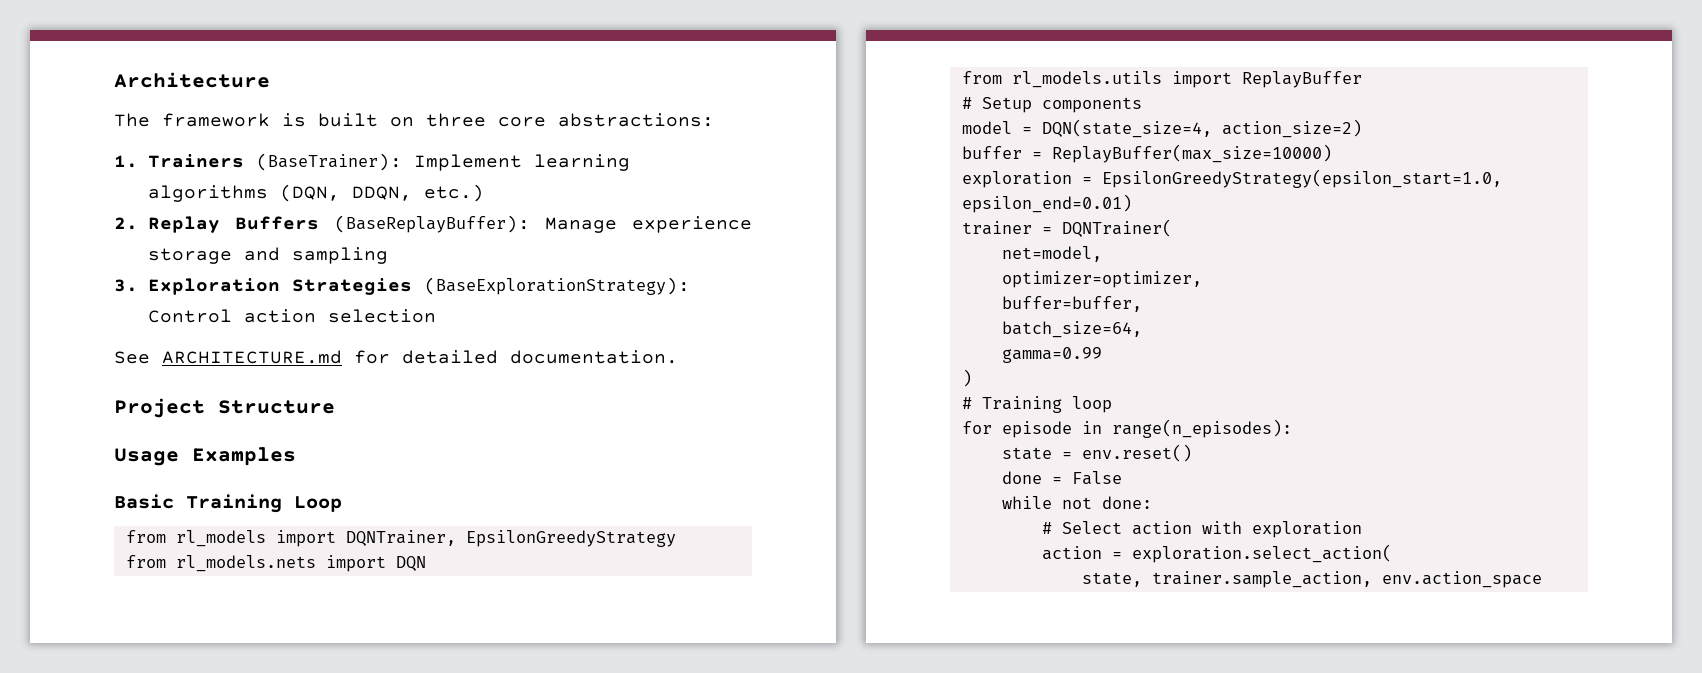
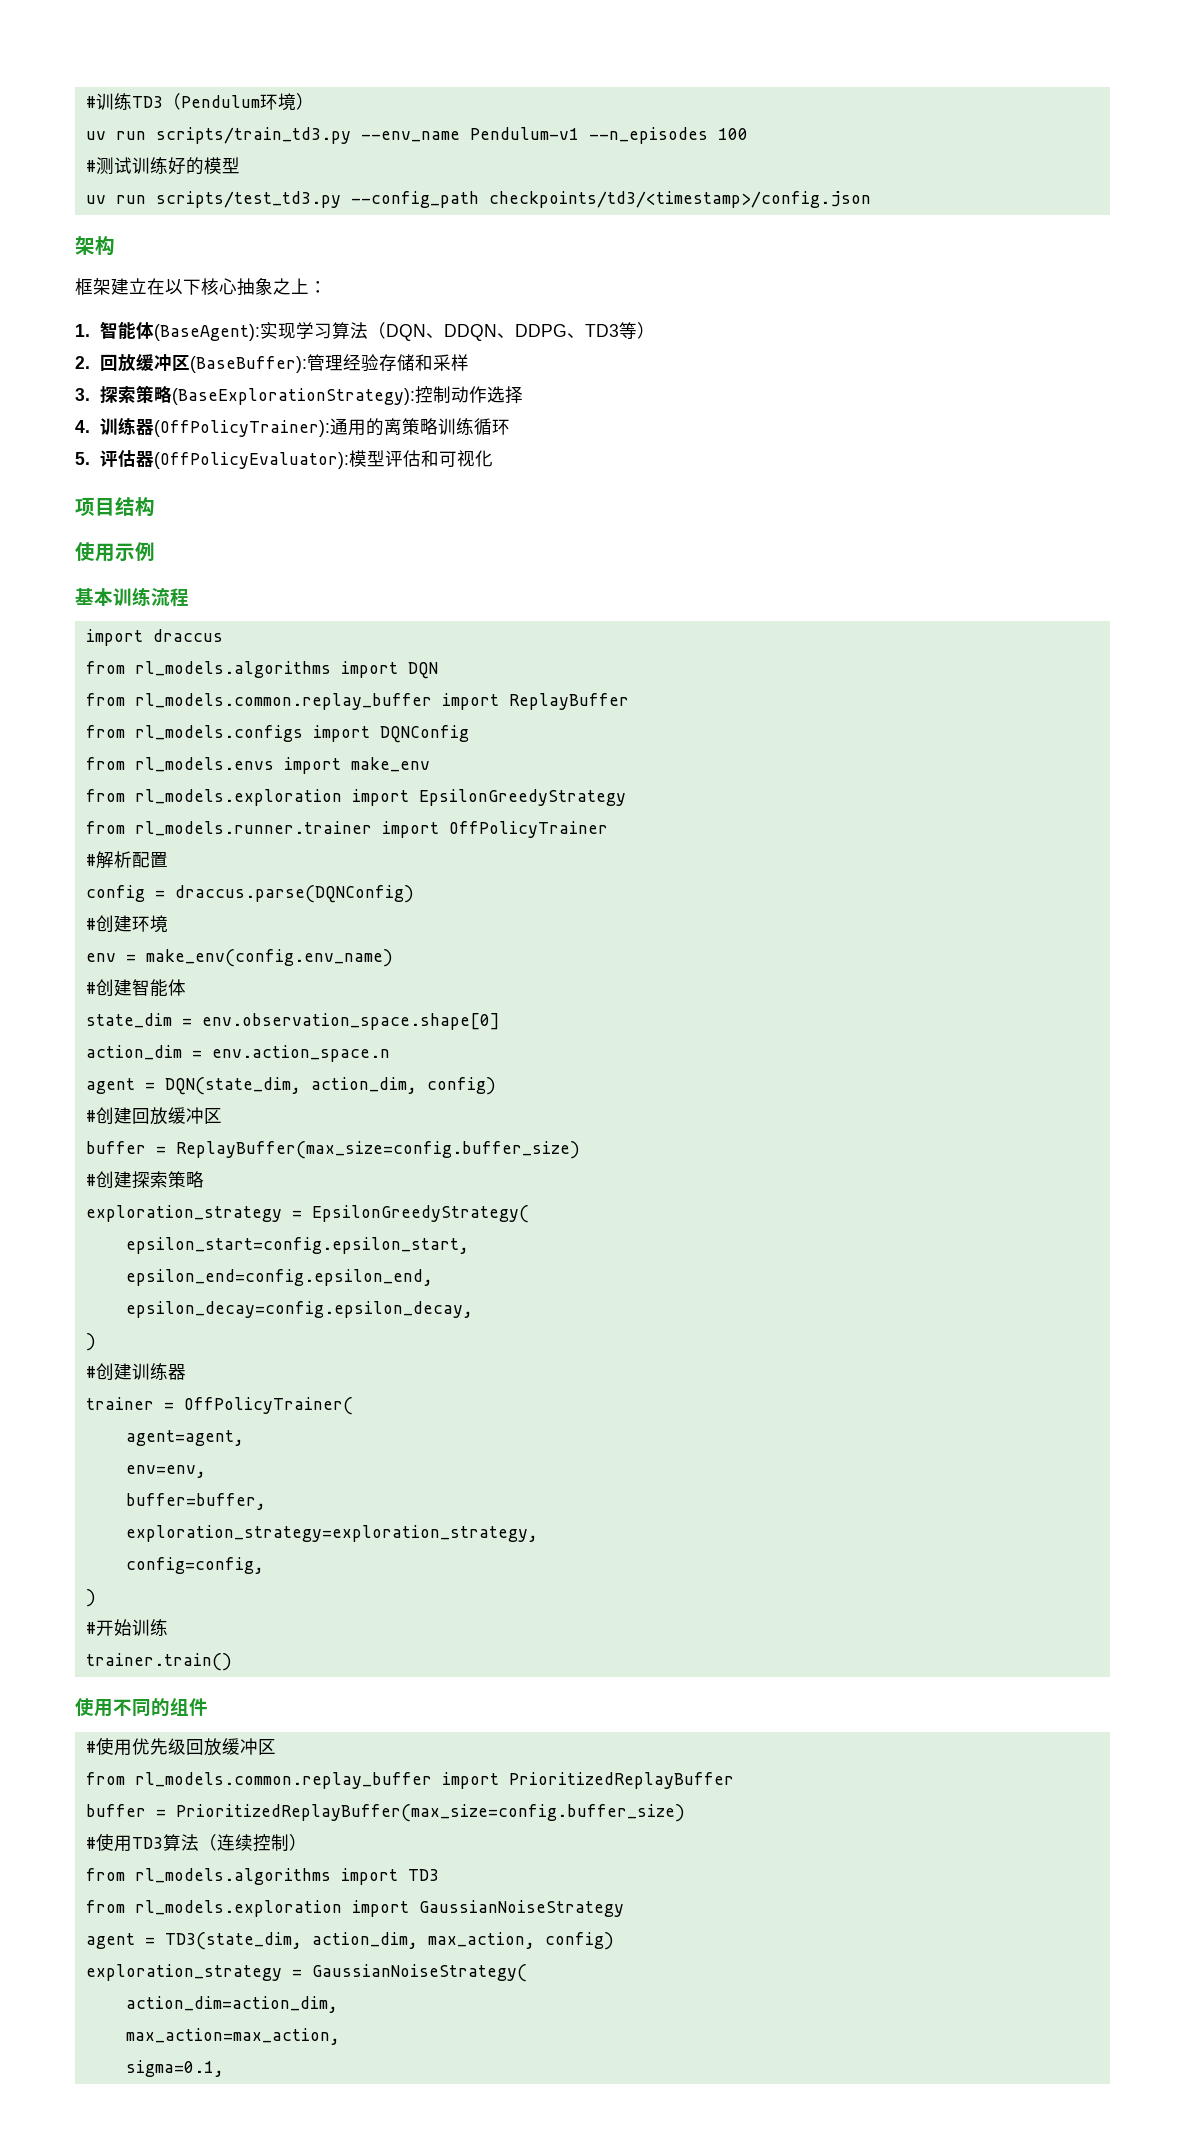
[114,72,270,88] [114,113,714,127] [114,153,630,171] [147,184,484,202] [114,215,752,233] [147,247,388,264] [114,277,690,295] [147,309,436,323] [114,350,678,364] [114,398,335,418] [114,447,296,466] [114,494,342,513] [125,530,676,547] [125,555,316,572] Architecture // The framework is built on three core abstractions: // 1. Trainers (BaseTrainer): Implement learning algorithms (DQN, DDQN, etc.) // 2. Replay Buffers (BaseReplayBuffer): Manage experience storage and sampling // 3. Exploration Strategies (BaseExplorationStrategy): Control action selection // See ARCHITECTURE.md for detailed documentation. // Project Structure // Usage Examples // Basic Training Loop // from rl_models import DQNTrainer, EpsilonGreedyStrategy // from rl_models.nets -> [85,93,314,111] [85,127,748,144] [85,157,240,175] [85,191,871,208] [75,236,115,256] [75,278,327,295] [75,321,655,341] [75,354,469,373] [75,385,523,405] [75,417,510,437] [75,450,493,469] [75,497,155,517] [75,542,155,562] [75,587,189,607] [85,629,223,646] [85,661,331,678] #训练TD3（Pendulum环境） // uv run scripts/train_td3.py --env_name Pendulum-v1 --n_episodes 100 // #测试训练好的模型 // uv run scripts/test_td3.py --config_path checkpoints/td3/<timestamp>/config.json // 架构 // 框架建立在以下核心抽象之上： // 1.智能体(BaseAgent):实现学习算法（DQN、DDQN、DDPG、TD3等） // 2.回放缓冲区(BaseBuffer):管理经验存储和采样 // 3.探索策略(BaseExplorationStrategy):控制动作选择 // 4.训练器(OffPolicyTrainer):通用的离策略训练循环 // 5.评估器(OffPolicyEvaluator):模型评估和可视化 // 项目结构 // 使用示例 // 基本训练流程 // import draccus // from rl_models.algorithms
[1011,71,1162,88] rl_models.utils -> [134,693,432,710] rl_models.common.replay_buffer
[961,97,1142,113] [961,119,1362,138] [961,144,1332,163] [961,169,1502,188] [961,194,1132,213] [961,219,1172,237] [1001,246,1102,262] [1001,271,1202,288] [1001,296,1142,312] [1001,321,1142,338] [1001,347,1102,363] [961,369,972,387] [961,396,1112,413] [961,419,1292,438] [1001,444,1192,462] [1001,471,1122,485] [1001,496,1152,509] [1041,521,1362,538] [1041,544,1392,563] [1081,571,1542,588] # Setup components // model = DQN(state_size=4, action_size=2) // buffer = ReplayBuffer(max_size=10000) // exploration = EpsilonGreedyStrategy(epsilon_start=1.0, epsilon_end=0.01) // trainer = DQNTrainer( // net=model, // optimizer=optimizer, // buffer=buffer, // batch_size=64, // gamma=0.99 // ) // # Training loop // for episode in range(n_episodes): // state = env.reset() // done = False // while not done: // # Select action with exploration // action = exploration.select_action( // state, trainer.sample_action, env.action_space -> [85,725,469,743] [85,757,430,774] [85,789,626,806] [85,821,608,838] [85,851,168,869] [85,885,414,903] [85,915,168,933] [85,949,393,967] [85,979,186,997] [85,1013,500,1030] [85,1045,390,1062] [85,1077,496,1095] [85,1107,222,1125] [85,1141,580,1159] [85,1171,204,1189] [85,1205,529,1223] [125,1237,469,1254] [125,1269,433,1286] [125,1301,473,1318] [85,1333,96,1351] [85,1363,186,1381] [85,1397,353,1415] [125,1430,244,1446] [125,1465,206,1478] [125,1493,266,1510] [125,1525,538,1542] [125,1557,264,1574] [85,1589,96,1607] [85,1619,168,1636] [85,1653,232,1671] [75,1698,208,1717] [85,1737,276,1756] [85,1772,734,1789] [85,1804,685,1822] [85,1833,307,1852] [85,1868,439,1885] [85,1900,624,1917] [85,1932,614,1950] [85,1964,527,1982] [125,1996,338,2013] [125,2028,340,2045] [125,2060,224,2077] from rl_models.configs import DQNConfig // from rl_models.envs import make_env // from rl_models.exploration import EpsilonGreedyStrategy // from rl_models.runner.trainer import OffPolicyTrainer // #解析配置 // config = draccus.parse(DQNConfig) // #创建环境 // env = make_env(config.env_name) // #创建智能体 // state_dim = env.observation_space.shape[0] // action_dim = env.action_space.n // agent = DQN(state_dim, action_dim, config) // #创建回放缓冲区 // buffer = ReplayBuffer(max_size=config.buffer_size) // #创建探索策略 // exploration_strategy = EpsilonGreedyStrategy( // epsilon_start=config.epsilon_start, // epsilon_end=config.epsilon_end, // epsilon_decay=config.epsilon_decay, // ) // #创建训练器 // trainer = OffPolicyTrainer( // agent=agent, // env=env, // buffer=buffer, // exploration_strategy=exploration_strategy, // config=config, // ) // #开始训练 // trainer.train() // 使用不同的组件 // #使用优先级回放缓冲区 // from rl_models.common.replay_buffer import PrioritizedReplayBuffer // buffer = PrioritizedReplayBuffer(max_size=config.buffer_size) // #使用TD3算法（连续控制） // from rl_models.algorithms import TD3 // from rl_models.exploration import GaussianNoiseStrategy // agent = TD3(state_dim, action_dim, max_action, config) // exploration_strategy = GaussianNoiseStrategy( // action_dim=action_dim, // max_action=max_action, // sigma=0.1,

